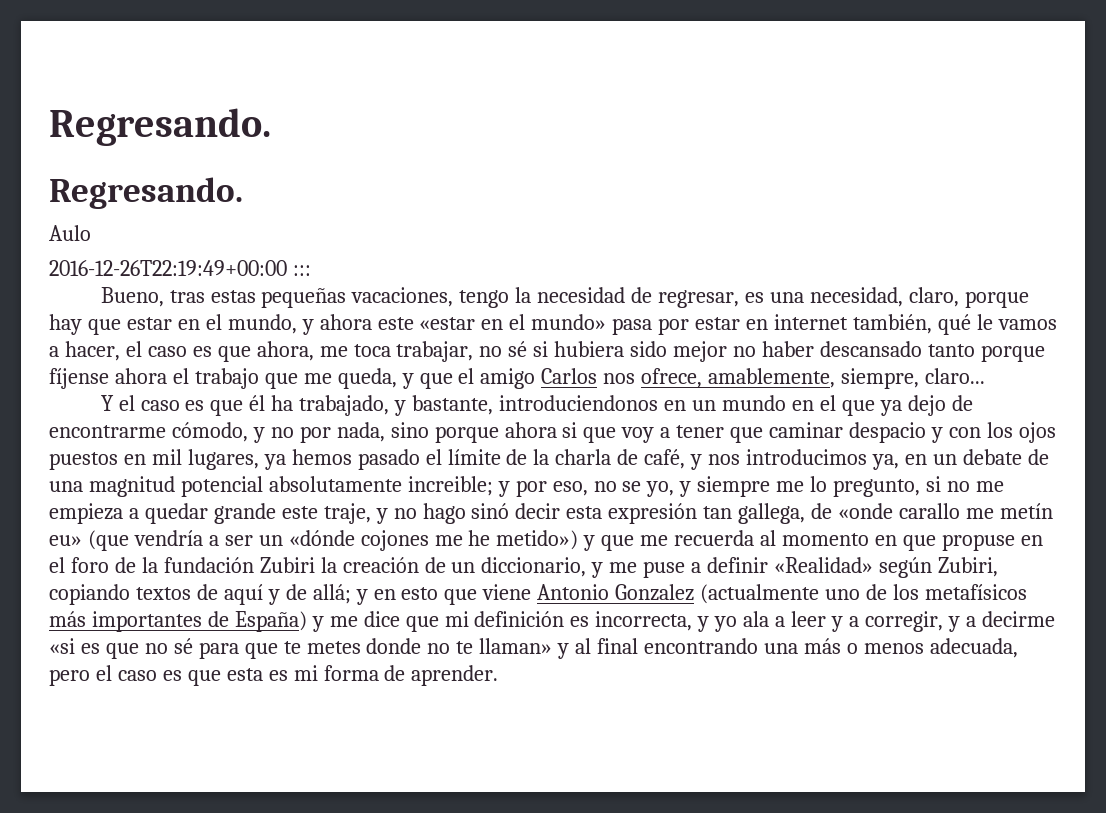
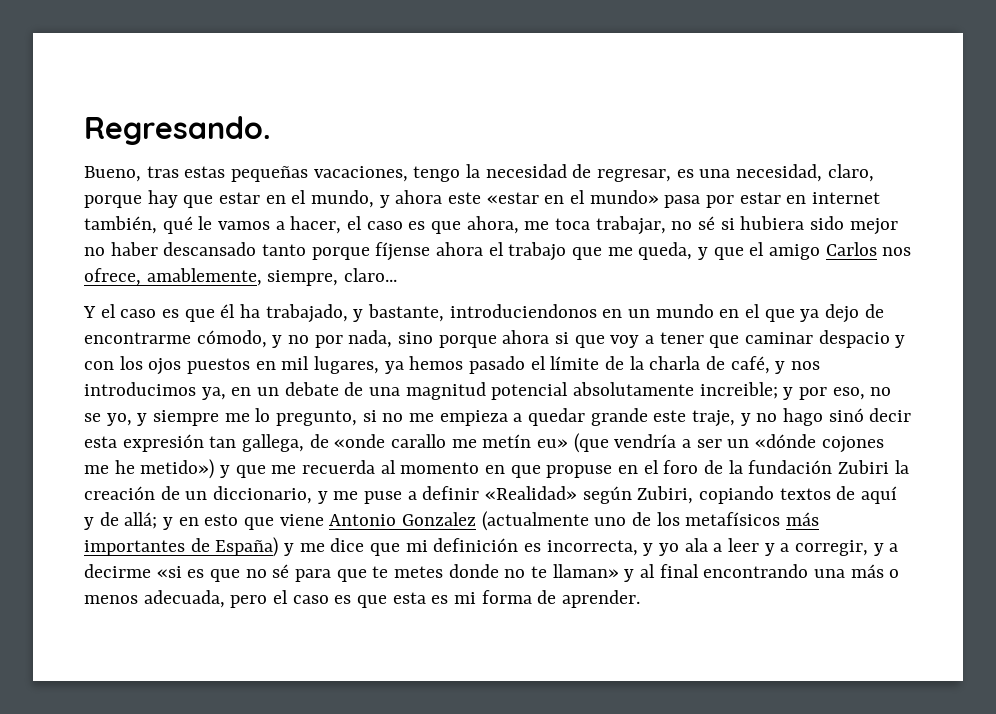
[49,108,271,146] [49,177,243,209] [49,225,91,241] [49,260,311,276] Regresando. // Regresando. // Aulo // 2016-12-26T22:19:49+00:00 ::: -> [84,116,271,145] Regresando.

